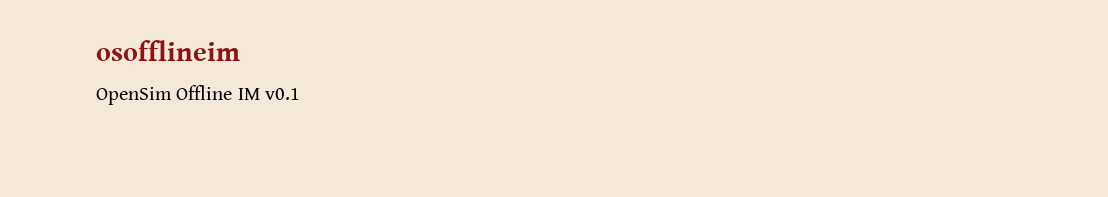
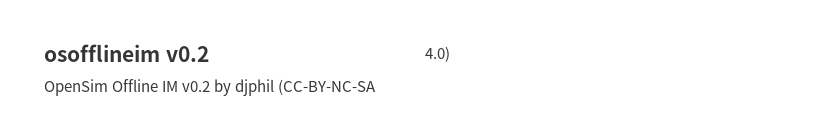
(240, 50) none -> [165,46,209,62] v0.2
[264,88,300,100] v0.1 -> [182,79,377,96] [425,46,450,62] v0.2 by djphil (CC-BY-NC-SA 4.0)

